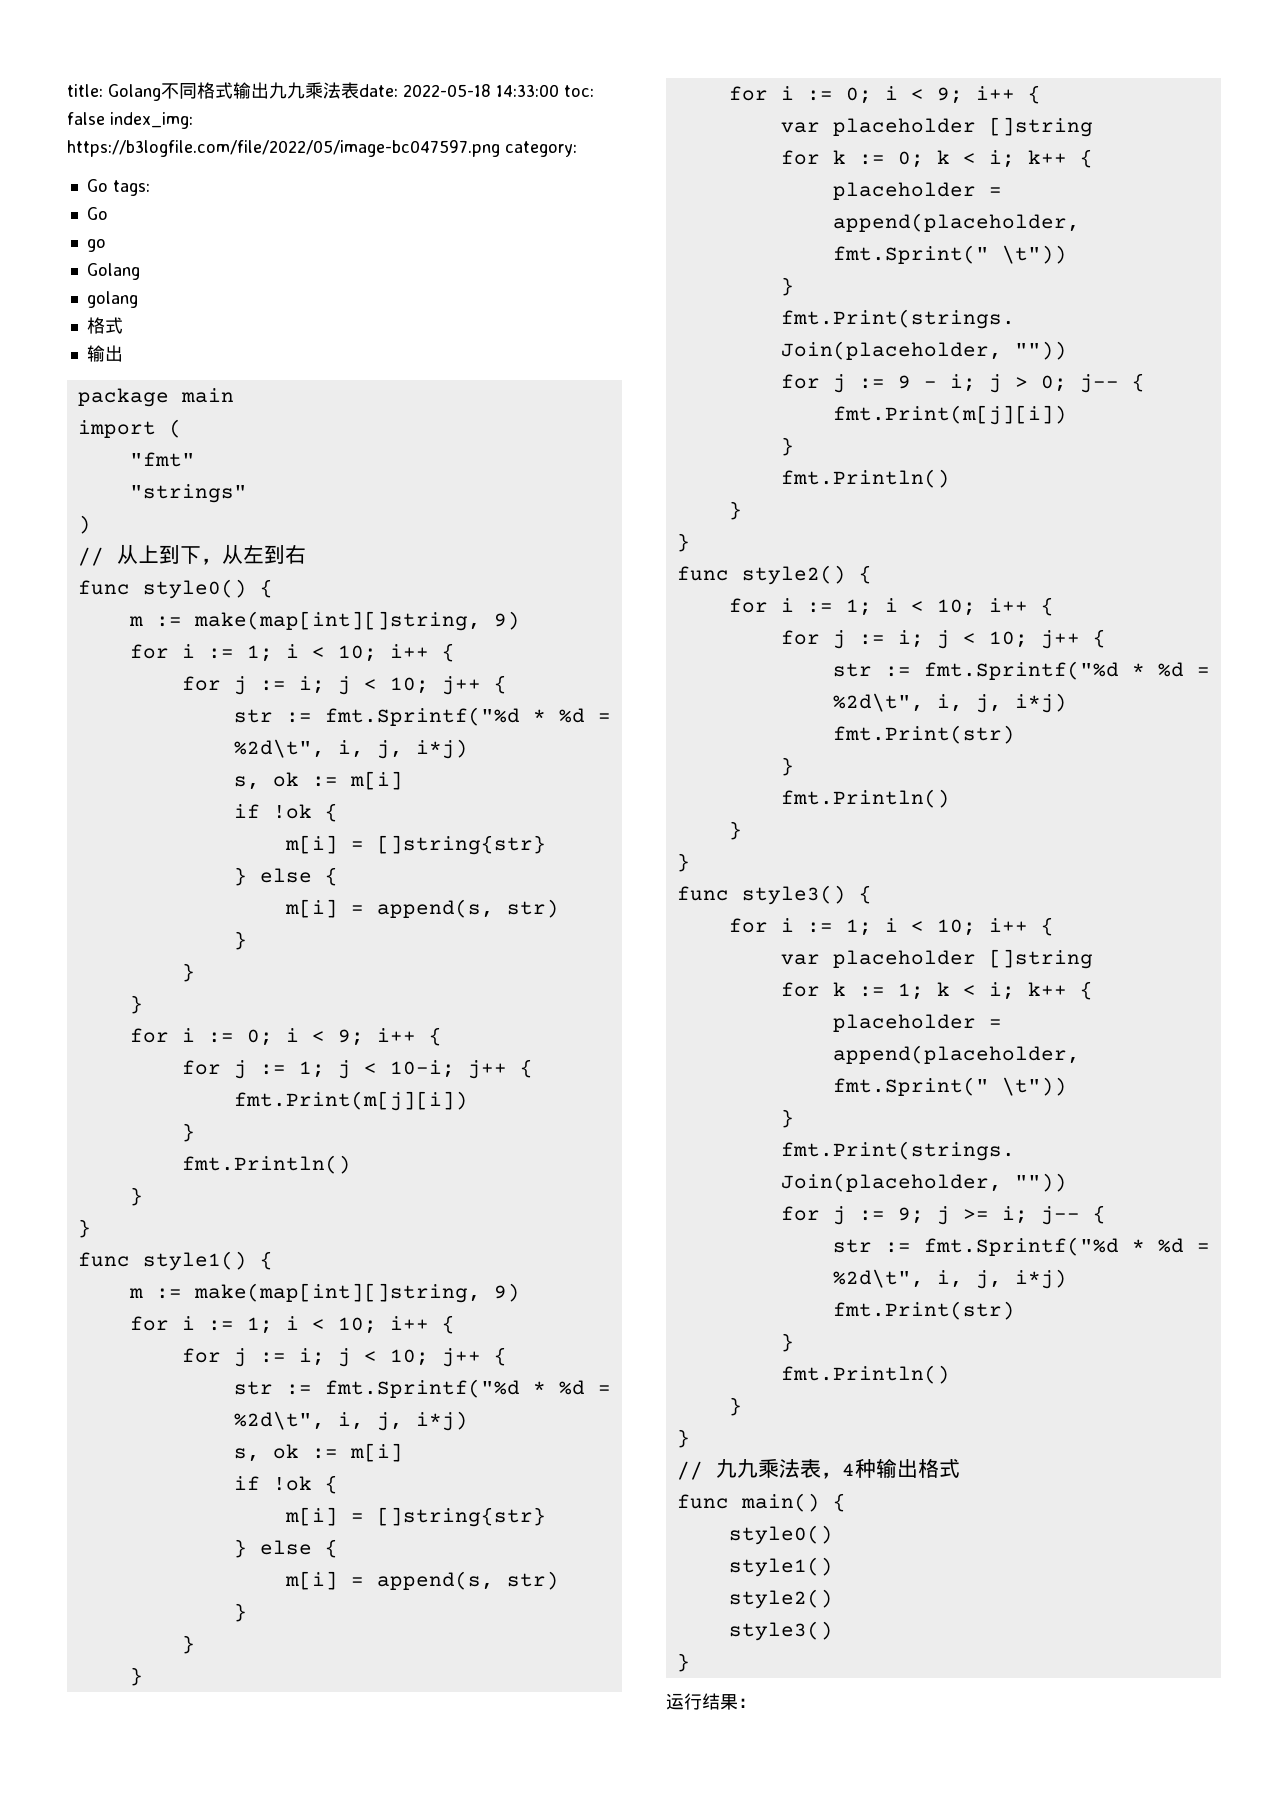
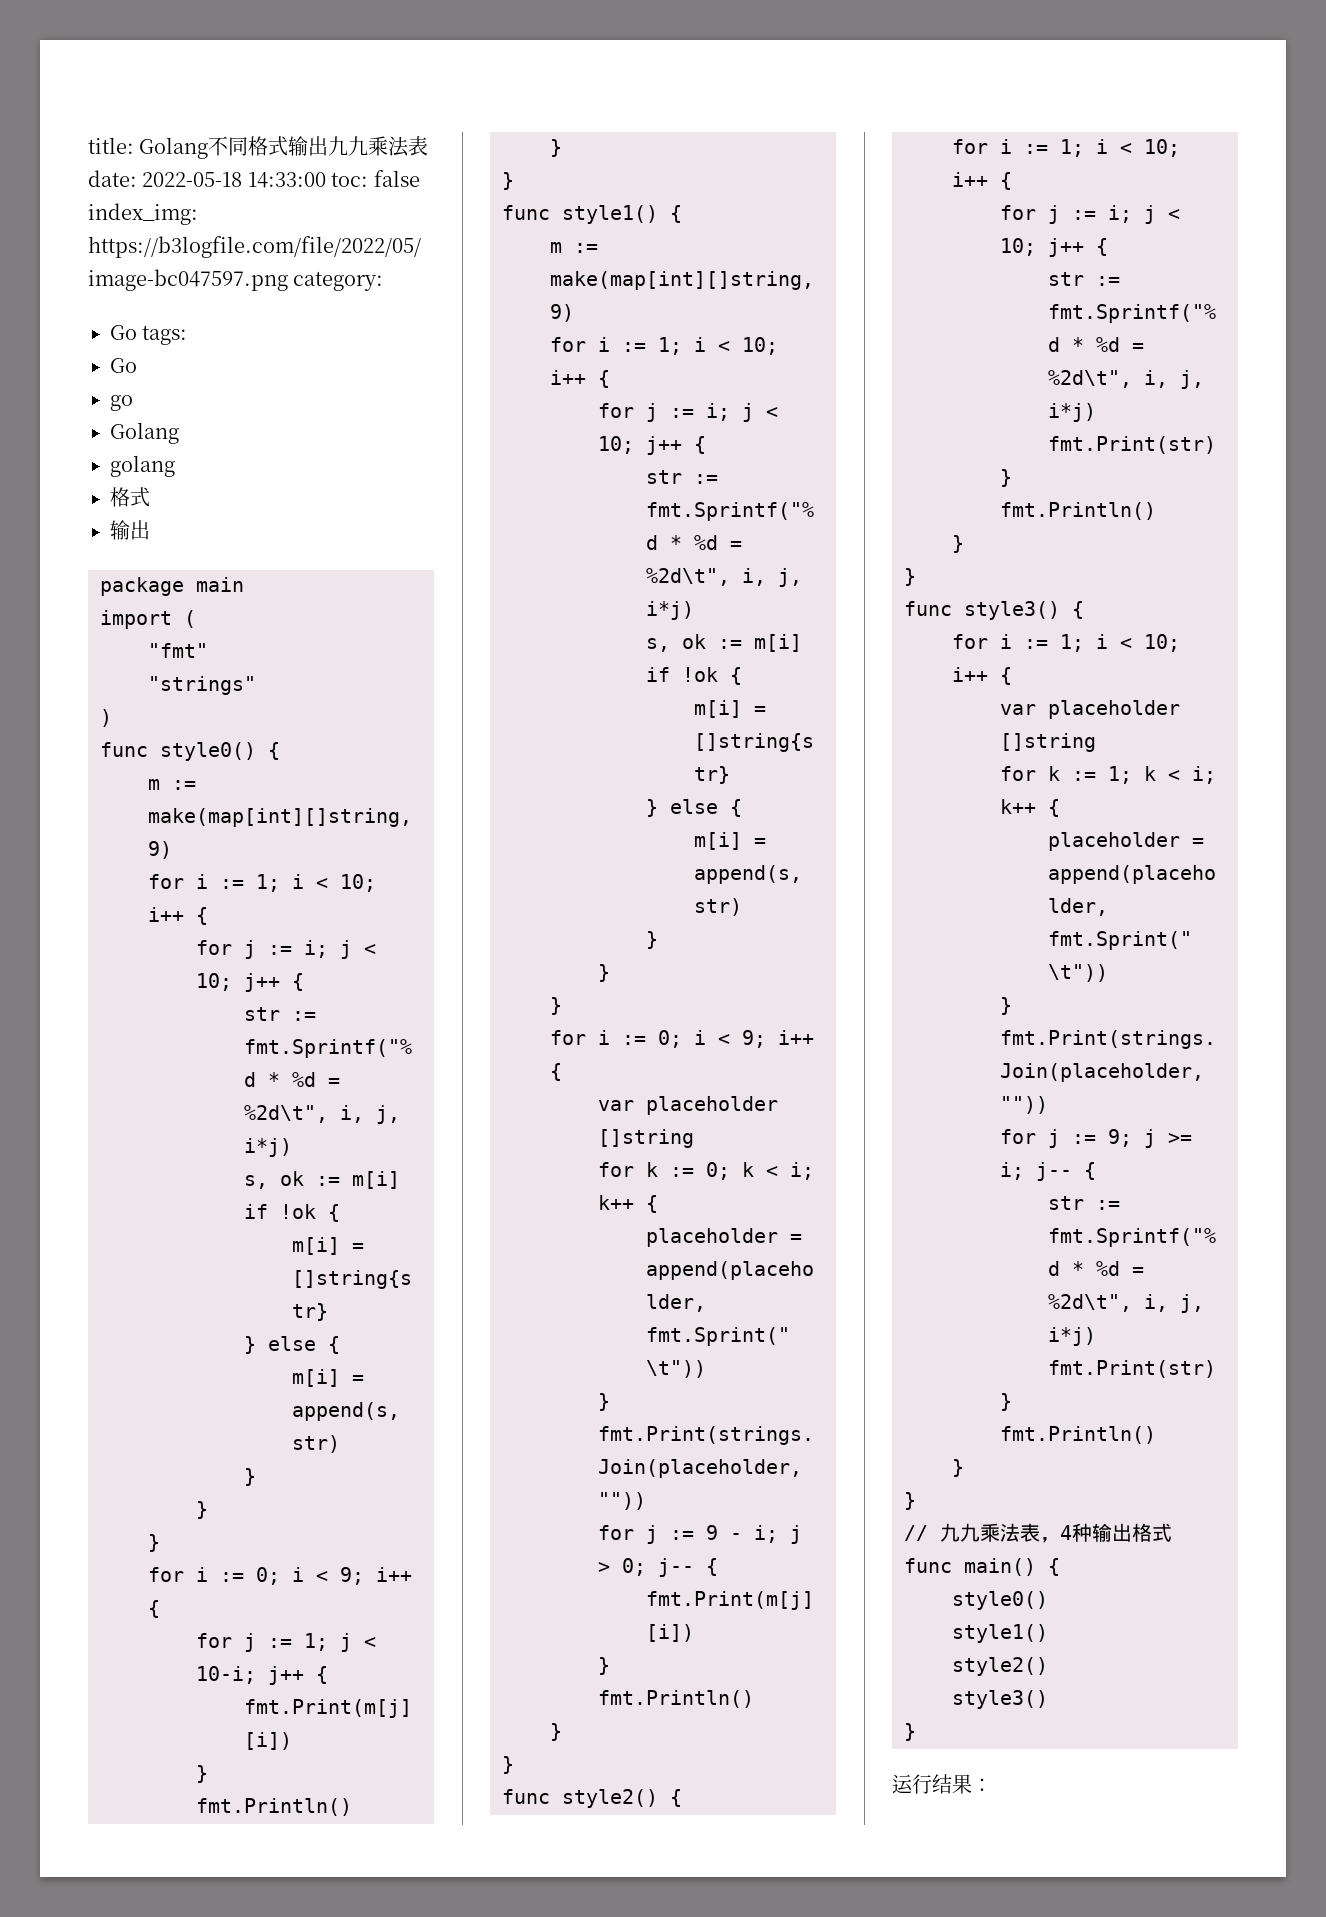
[77,544,306,566] // // 从上到下，从左到右 -> (112, 718) none

